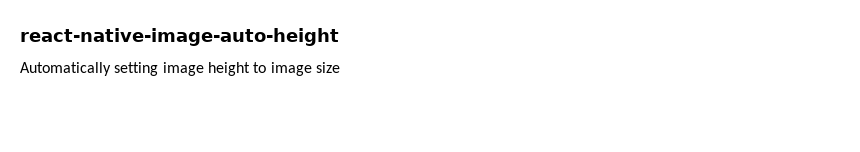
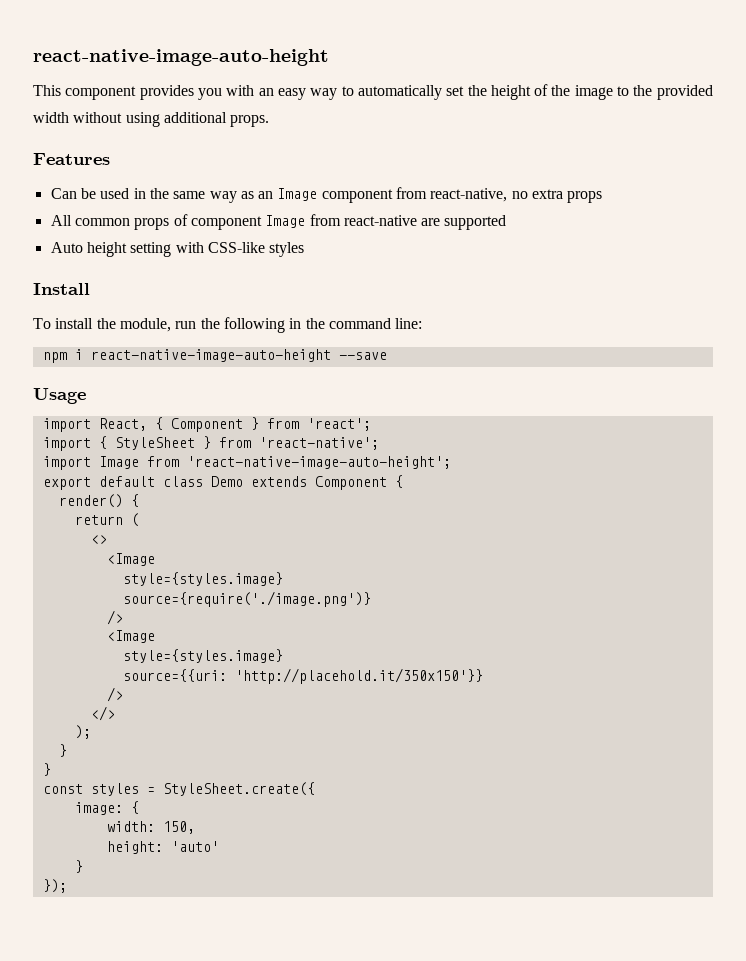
[20,62,340,76] Automatically setting image height to image size -> [33,84,713,100] [33,112,270,127] [33,153,110,165] [50,187,603,203] [50,214,507,230] [50,242,305,257] [33,283,90,295] [33,317,423,333] [42,349,387,363] [33,388,86,404] [42,417,371,432] [42,436,379,451] [42,456,451,470] [42,475,403,490] [58,494,139,508] [74,513,139,527] [90,535,107,544] [106,553,155,566] [122,572,283,586] [122,591,371,607] [106,610,123,625] [106,630,155,643] [122,649,283,663] [122,668,483,684] [106,687,123,702] [90,706,115,721] [74,725,91,739] [58,744,67,757] [42,763,51,776] [42,782,315,796] [74,801,139,815] [106,821,195,834] [106,841,219,854] [74,860,83,873] [42,879,67,893] This component provides you with an easy way to automatically set the height of the image to the provided width without using additional props. // Features // Can be used in the same way as an Image component from react-native, no extra props // All common props of component Image from react-native are supported // Auto height setting with CSS-like styles // Install // To install the module, run the following in the command line: // npm i react-native-image-auto-height --save // Usage // import React, { Component } from 'react'; // import { StyleSheet } from 'react-native'; // import Image from 'react-native-image-auto-height'; // export default class Demo extends Component { // render() { // return ( // <> // <Image // style={styles.image} // source={require('./image.png')} // /> // <Image // style={styles.image} // source={{uri: 'http://placehold.it/350x150'}} // /> // </> // ); // } // } // const styles = StyleSheet.create({ // image: { // width: 150, // height: 'auto' // } // });

